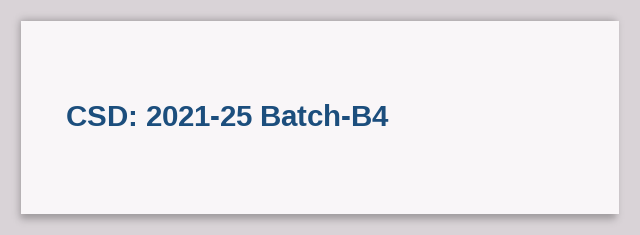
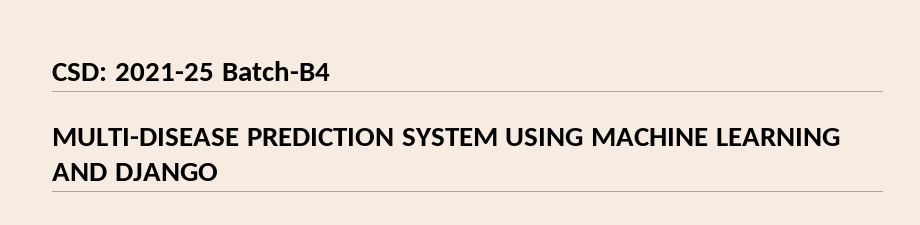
(389, 115) none -> [52,128,841,146] [52,163,218,181] // MULTI-DISEASE PREDICTION SYSTEM USING MACHINE LEARNING AND DJANGO

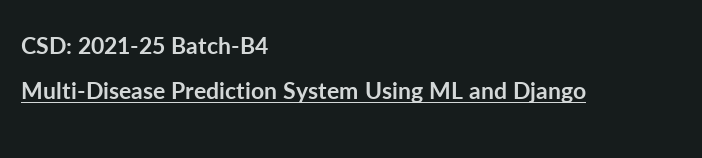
[52,128,841,146] [52,163,218,181] MULTI-DISEASE PREDICTION SYSTEM USING MACHINE LEARNING AND DJANGO -> [21,82,587,103] Multi-Disease Prediction System Using ML and Django

